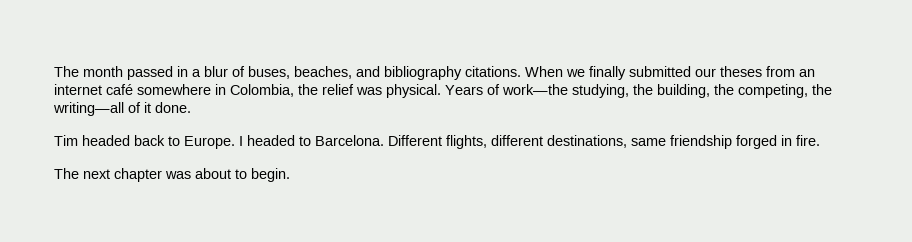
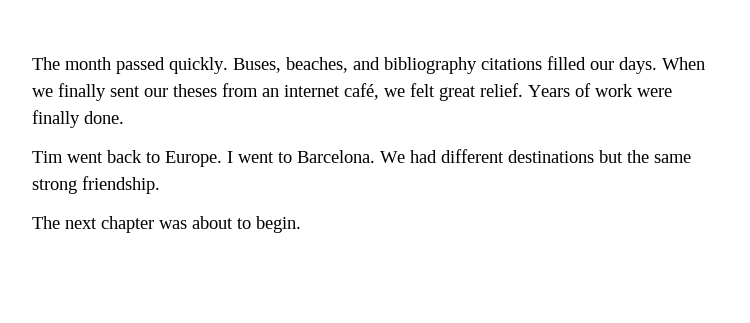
[177,66,521,80] in a blur of buses, beaches, and bibliography citations. -> [169,56,657,74] quickly. Buses, beaches, and bibliography citations filled our days.
[629,66,691,77] submitted -> [110,86,140,97] sent
[106,84,832,98] [53,102,151,116] café somewhere in Colombia, the relief was physical. Years of work—the studying, the building, the competing, the writing—all of it -> [344,83,672,101] [32,110,80,128] café, we felt great relief. Years of work were finally
[82,135,130,146] headed -> [67,152,103,163] went
[247,135,295,146] headed -> [238,152,274,163] went
[388,135,820,149] Different flights, different destinations, same friendship forged in fire. -> [380,149,691,163] [32,176,160,194] We had different destinations but the same strong friendship.

